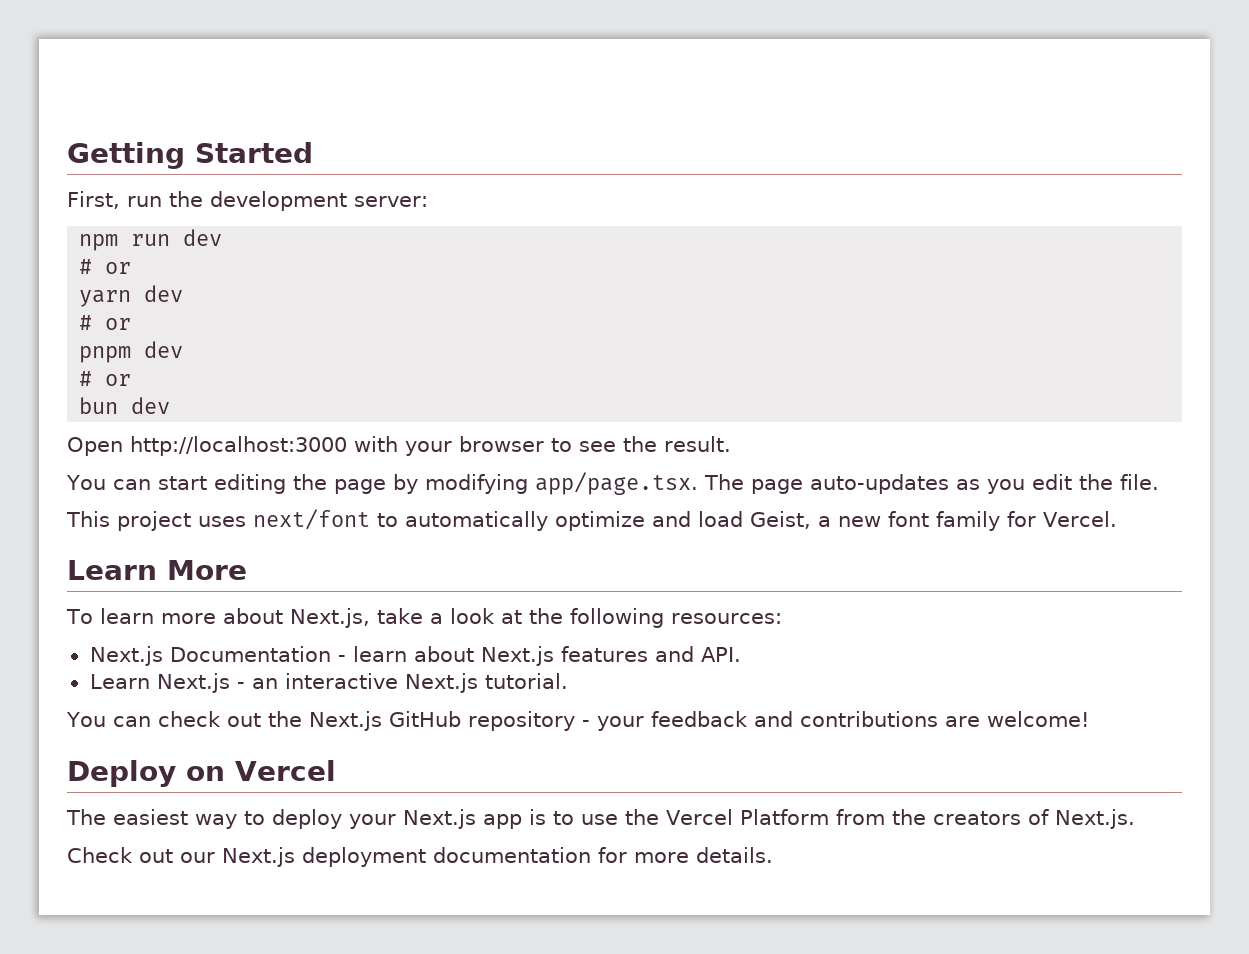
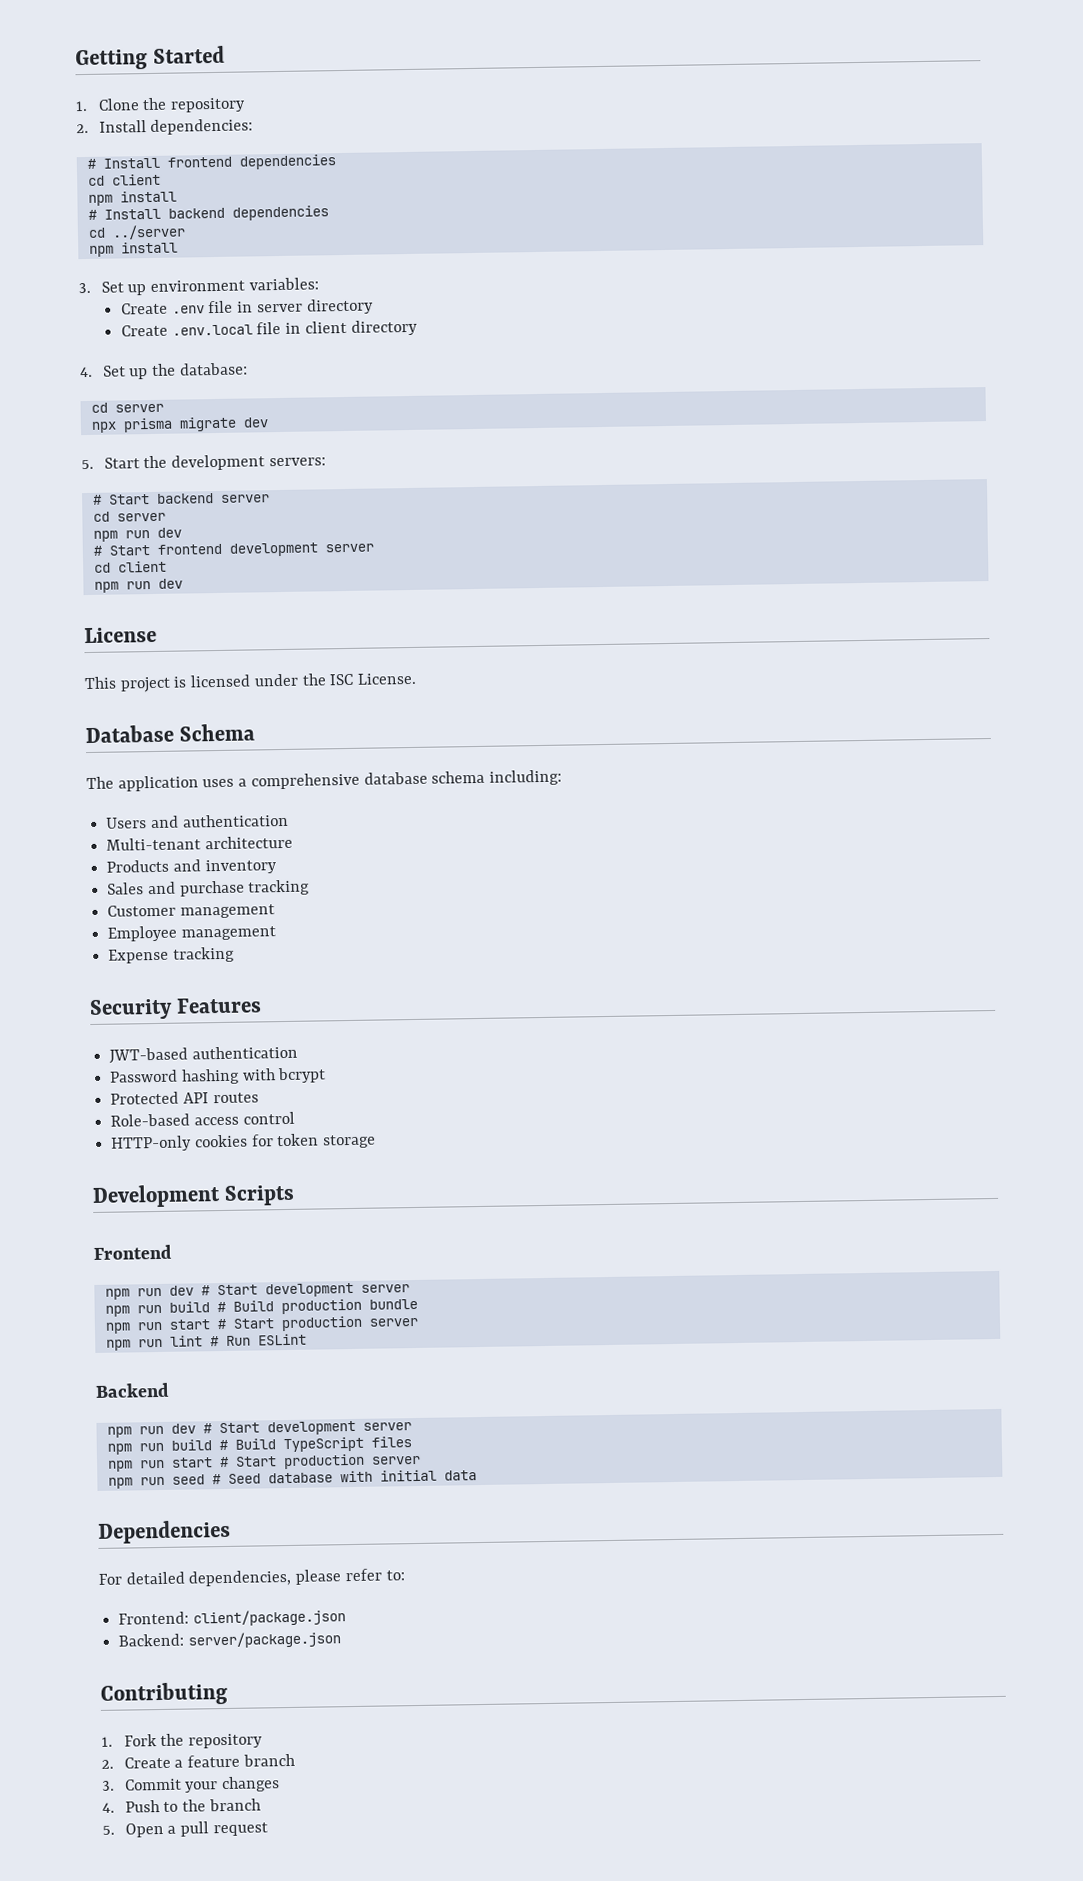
[67,191,428,211] [79,229,223,251] [79,259,132,274] [79,285,184,307] [79,315,132,330] [79,341,184,363] [79,371,132,386] [79,397,171,414] [67,436,731,456] [66,472,1159,495] [66,509,1117,531] [67,560,247,580] [66,608,782,628] [89,646,741,666] [89,673,568,693] [66,711,1089,731] [67,760,336,787] [66,809,1135,829] [67,847,773,867] First, run the development server: // npm run dev // # or // yarn dev // # or // pnpm dev // # or // bun dev // Open http://localhost:3000 with your browser to see the result. // You can start editing the page by modifying app/page.tsx. The page auto-updates as you edit the file. // This project uses next/font to automatically optimize and load Geist, a new font family for Vercel. // Learn More // To learn more about Next.js, take a look at the following resources: // Next.js Documentation - learn about Next.js features and API. // Learn Next.js - an interactive Next.js tutorial. // You can check out the Next.js GitHub repository - your feedback and contributions are welcome! // Deploy on Vercel // The easiest way to deploy your Next.js app is to use the Vercel Platform from the creators of Next.js. // Check out our Next.js deployment documentation for more details. -> [75,97,247,113] [76,118,254,135] [86,154,336,170] [87,173,161,186] [87,190,177,206] [87,205,329,221] [87,224,186,240] [88,241,178,257] [78,277,319,296] [120,298,374,315] [120,319,418,337] [80,362,248,380] [90,402,164,413] [90,416,268,433] [81,454,326,471] [92,493,270,505] [92,511,166,522] [92,527,182,542] [92,542,374,557] [93,560,167,573] [93,578,183,593] [84,626,157,644] [84,672,417,693] [85,723,256,744] [86,769,563,792] [106,813,289,829] [106,835,293,851] [106,859,277,875] [107,879,311,897] [107,904,275,919] [107,925,276,942] [108,946,235,964] [89,997,263,1021] [109,1045,298,1064] [109,1067,327,1085] [110,1091,259,1105] [110,1111,295,1127] [110,1133,377,1152] [92,1184,296,1208] [93,1244,172,1260] [104,1282,410,1300] [104,1298,418,1317] [104,1315,418,1334] [105,1333,307,1351] [95,1382,170,1398] [106,1420,412,1438] [106,1436,412,1455] [107,1453,421,1472] [107,1469,477,1489] [97,1519,231,1544] [98,1568,405,1587] [118,1609,346,1627] [118,1631,341,1649] [100,1681,228,1706] [101,1733,264,1749] [101,1753,295,1769] [102,1776,281,1793] [102,1798,261,1813] [102,1821,268,1838] 1. Clone the repository // 2. Install dependencies: // # Install frontend dependencies // cd client // npm install // # Install backend dependencies // cd ../server // npm install // 3. Set up environment variables: // Create .env file in server directory // Create .env.local file in client directory // 4. Set up the database: // cd server // npx prisma migrate dev // 5. Start the development servers: // # Start backend server // cd server // npm run dev // # Start frontend development server // cd client // npm run dev // License // This project is licensed under the ISC License. // Database Schema // The application uses a comprehensive database schema including: // Users and authentication // Multi-tenant architecture // Products and inventory // Sales and purchase tracking // Customer management // Employee management // Expense tracking // Security Features // JWT-based authentication // Password hashing with bcrypt // Protected API routes // Role-based access control // HTTP-only cookies for token storage // Development Scripts // Frontend // npm run dev # Start development server // npm run build # Build production bundle // npm run start # Start production server // npm run lint # Run ESLint // Backend // npm run dev # Start development server // npm run build # Build TypeScript files // npm run start # Start production server // npm run seed # Seed database with initial data // Dependencies // For detailed dependencies, please refer to: // Frontend: client/package.json // Backend: server/package.json // Contributing // 1. Fork the repository // 2. Create a feature branch // 3. Commit your changes // 4. Push to the branch // 5. Open a pull request

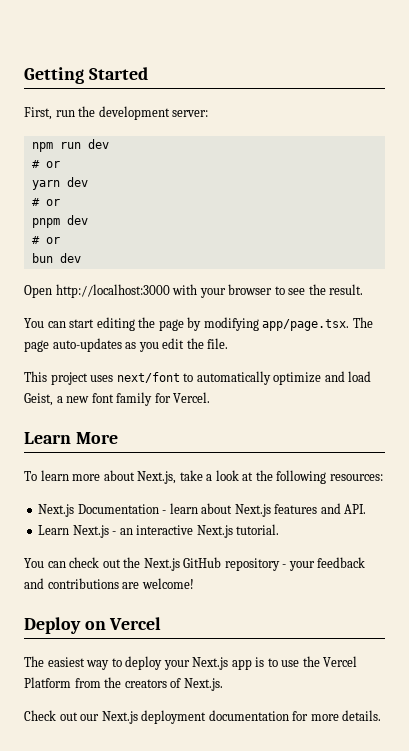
[75,97,247,113] [76,118,254,135] [86,154,336,170] [87,173,161,186] [87,190,177,206] [87,205,329,221] [87,224,186,240] [88,241,178,257] [78,277,319,296] [120,298,374,315] [120,319,418,337] [80,362,248,380] [90,402,164,413] [90,416,268,433] [81,454,326,471] [92,493,270,505] [92,511,166,522] [92,527,182,542] [92,542,374,557] [93,560,167,573] [93,578,183,593] [84,626,157,644] [84,672,417,693] [85,723,256,744] [86,769,563,792] [106,813,289,829] [106,835,293,851] [106,859,277,875] [107,879,311,897] [107,904,275,919] [107,925,276,942] [108,946,235,964] [89,997,263,1021] [109,1045,298,1064] [109,1067,327,1085] [110,1091,259,1105] [110,1111,295,1127] [110,1133,377,1152] [92,1184,296,1208] [93,1244,172,1260] [104,1282,410,1300] [104,1298,418,1317] [104,1315,418,1334] [105,1333,307,1351] [95,1382,170,1398] [106,1420,412,1438] [106,1436,412,1455] [107,1453,421,1472] [107,1469,477,1489] [97,1519,231,1544] [98,1568,405,1587] [118,1609,346,1627] [118,1631,341,1649] [100,1681,228,1706] [101,1733,264,1749] [101,1753,295,1769] [102,1776,281,1793] [102,1798,261,1813] [102,1821,268,1838] 1. Clone the repository // 2. Install dependencies: // # Install frontend dependencies // cd client // npm install // # Install backend dependencies // cd ../server // npm install // 3. Set up environment variables: // Create .env file in server directory // Create .env.local file in client directory // 4. Set up the database: // cd server // npx prisma migrate dev // 5. Start the development servers: // # Start backend server // cd server // npm run dev // # Start frontend development server // cd client // npm run dev // License // This project is licensed under the ISC License. // Database Schema // The application uses a comprehensive database schema including: // Users and authentication // Multi-tenant architecture // Products and inventory // Sales and purchase tracking // Customer management // Employee management // Expense tracking // Security Features // JWT-based authentication // Password hashing with bcrypt // Protected API routes // Role-based access control // HTTP-only cookies for token storage // Development Scripts // Frontend // npm run dev # Start development server // npm run build # Build production bundle // npm run start # Start production server // npm run lint # Run ESLint // Backend // npm run dev # Start development server // npm run build # Build TypeScript files // npm run start # Start production server // npm run seed # Seed database with initial data // Dependencies // For detailed dependencies, please refer to: // Frontend: client/package.json // Backend: server/package.json // Contributing // 1. Fork the repository // 2. Create a feature branch // 3. Commit your changes // 4. Push to the branch // 5. Open a pull request -> [24,106,209,120] [31,139,109,152] [31,160,60,168] [31,177,88,190] [31,198,60,206] [31,215,88,228] [31,236,60,244] [31,253,81,263] [24,284,364,298] [24,317,373,331] [24,338,229,352] [24,371,372,385] [24,392,211,406] [24,432,118,444] [24,470,383,484] [38,503,367,517] [38,524,280,538] [24,557,366,571] [24,578,194,589] [24,617,162,634] [24,656,358,670] [24,677,223,691] [24,710,382,724] First, run the development server: // npm run dev // # or // yarn dev // # or // pnpm dev // # or // bun dev // Open http://localhost:3000 with your browser to see the result. // You can start editing the page by modifying app/page.tsx. The page auto-updates as you edit the file. // This project uses next/font to automatically optimize and load Geist, a new font family for Vercel. // Learn More // To learn more about Next.js, take a look at the following resources: // Next.js Documentation - learn about Next.js features and API. // Learn Next.js - an interactive Next.js tutorial. // You can check out the Next.js GitHub repository - your feedback and contributions are welcome! // Deploy on Vercel // The easiest way to deploy your Next.js app is to use the Vercel Platform from the creators of Next.js. // Check out our Next.js deployment documentation for more details.

